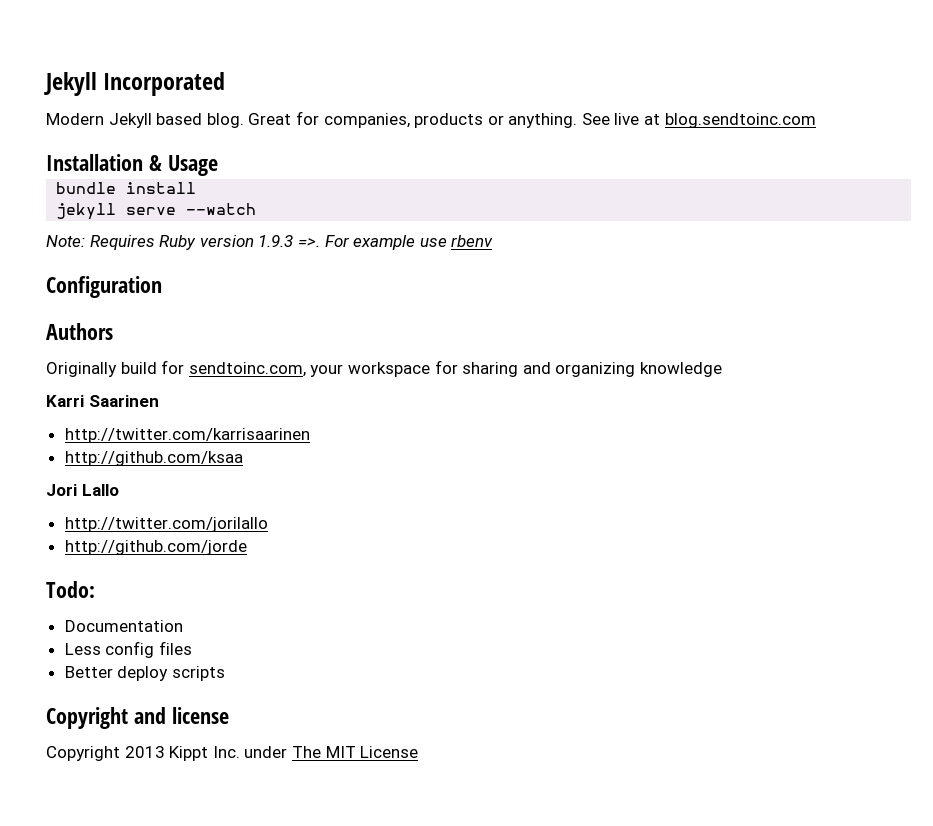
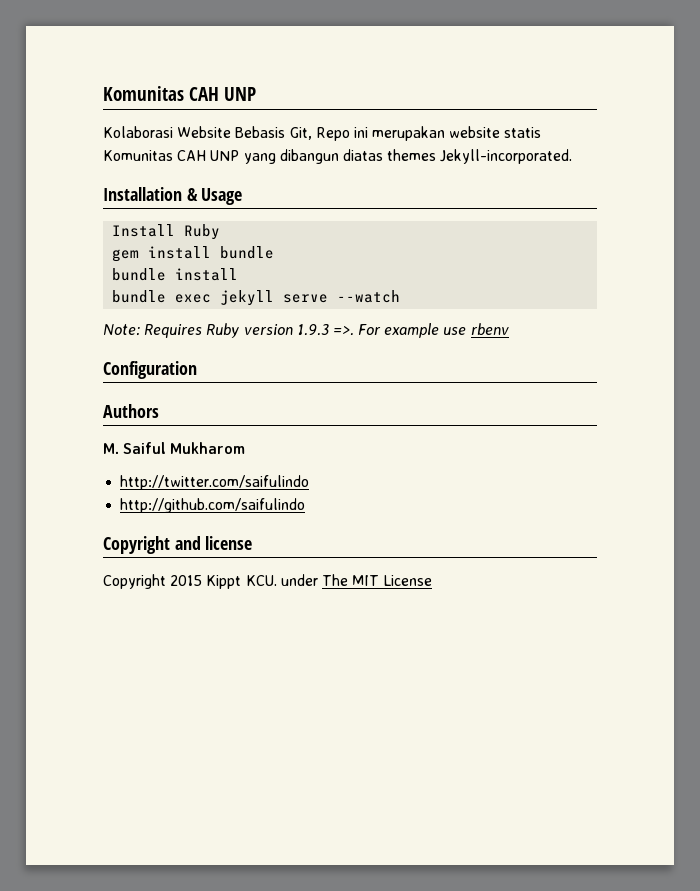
[44,72,226,96] [46,111,816,128] [46,154,218,176] Jekyll Incorporated // Modern Jekyll based blog. Great for companies, products or anything. See live at blog.sendtoinc.com // Installation & Usage -> [103,86,256,101] [103,126,542,141] [103,149,573,164] [103,187,243,205] [112,224,221,240] [112,246,275,262] Komunitas CAH UNP // Kolaborasi Website Bebasis Git, Repo ini merupakan website statis Komunitas CAH UNP yang dibangun diatas themes Jekyll-incorporated. // Installation & Usage // Install Ruby // gem install bundle
(197, 188) none -> [112,290,212,303] bundle exec
[46,360,722,377] [46,395,159,407] [64,428,310,443] [64,451,243,466] [46,484,119,496] [64,517,268,532] [64,540,247,555] [46,581,95,598] [64,620,183,632] [64,641,192,658] [64,666,225,681] Originally build for sendtoinc.com, your workspace for sharing and organizing knowledge // Karri Saarinen // http://twitter.com/karrisaarinen // http://github.com/ksaa // Jori Lallo // http://twitter.com/jorilallo // http://github.com/jorde // Todo: // Documentation // Less config files // Better deploy scripts -> [103,442,246,454] [120,475,310,490] [120,498,306,513] M. Saiful Mukharom // http://twitter.com/saifulindo // http://github.com/saifulindo
[124,746,240,761] 2013 Kippt Inc. -> [170,575,277,589] 2015 Kippt KCU.

